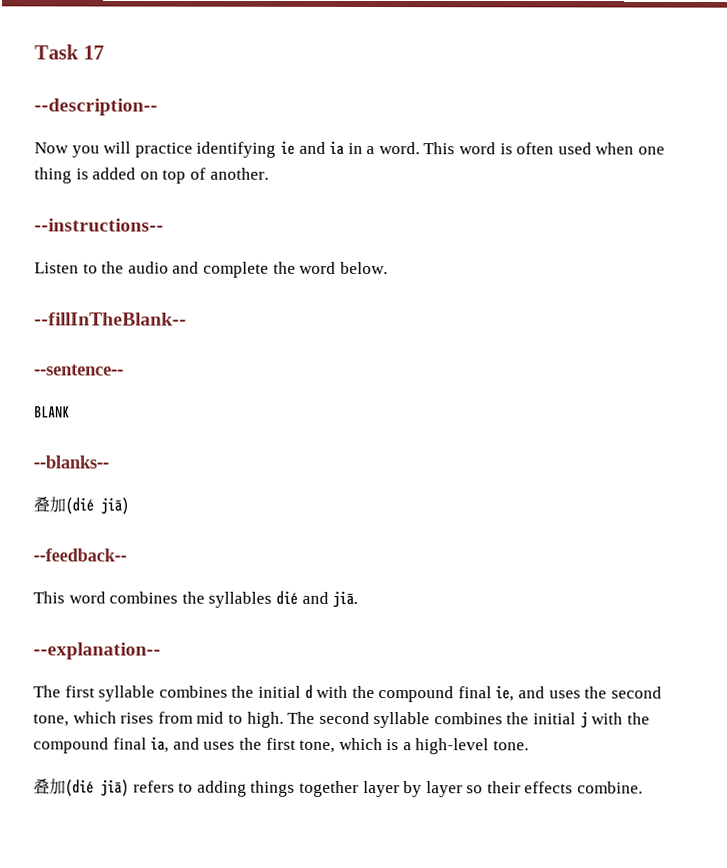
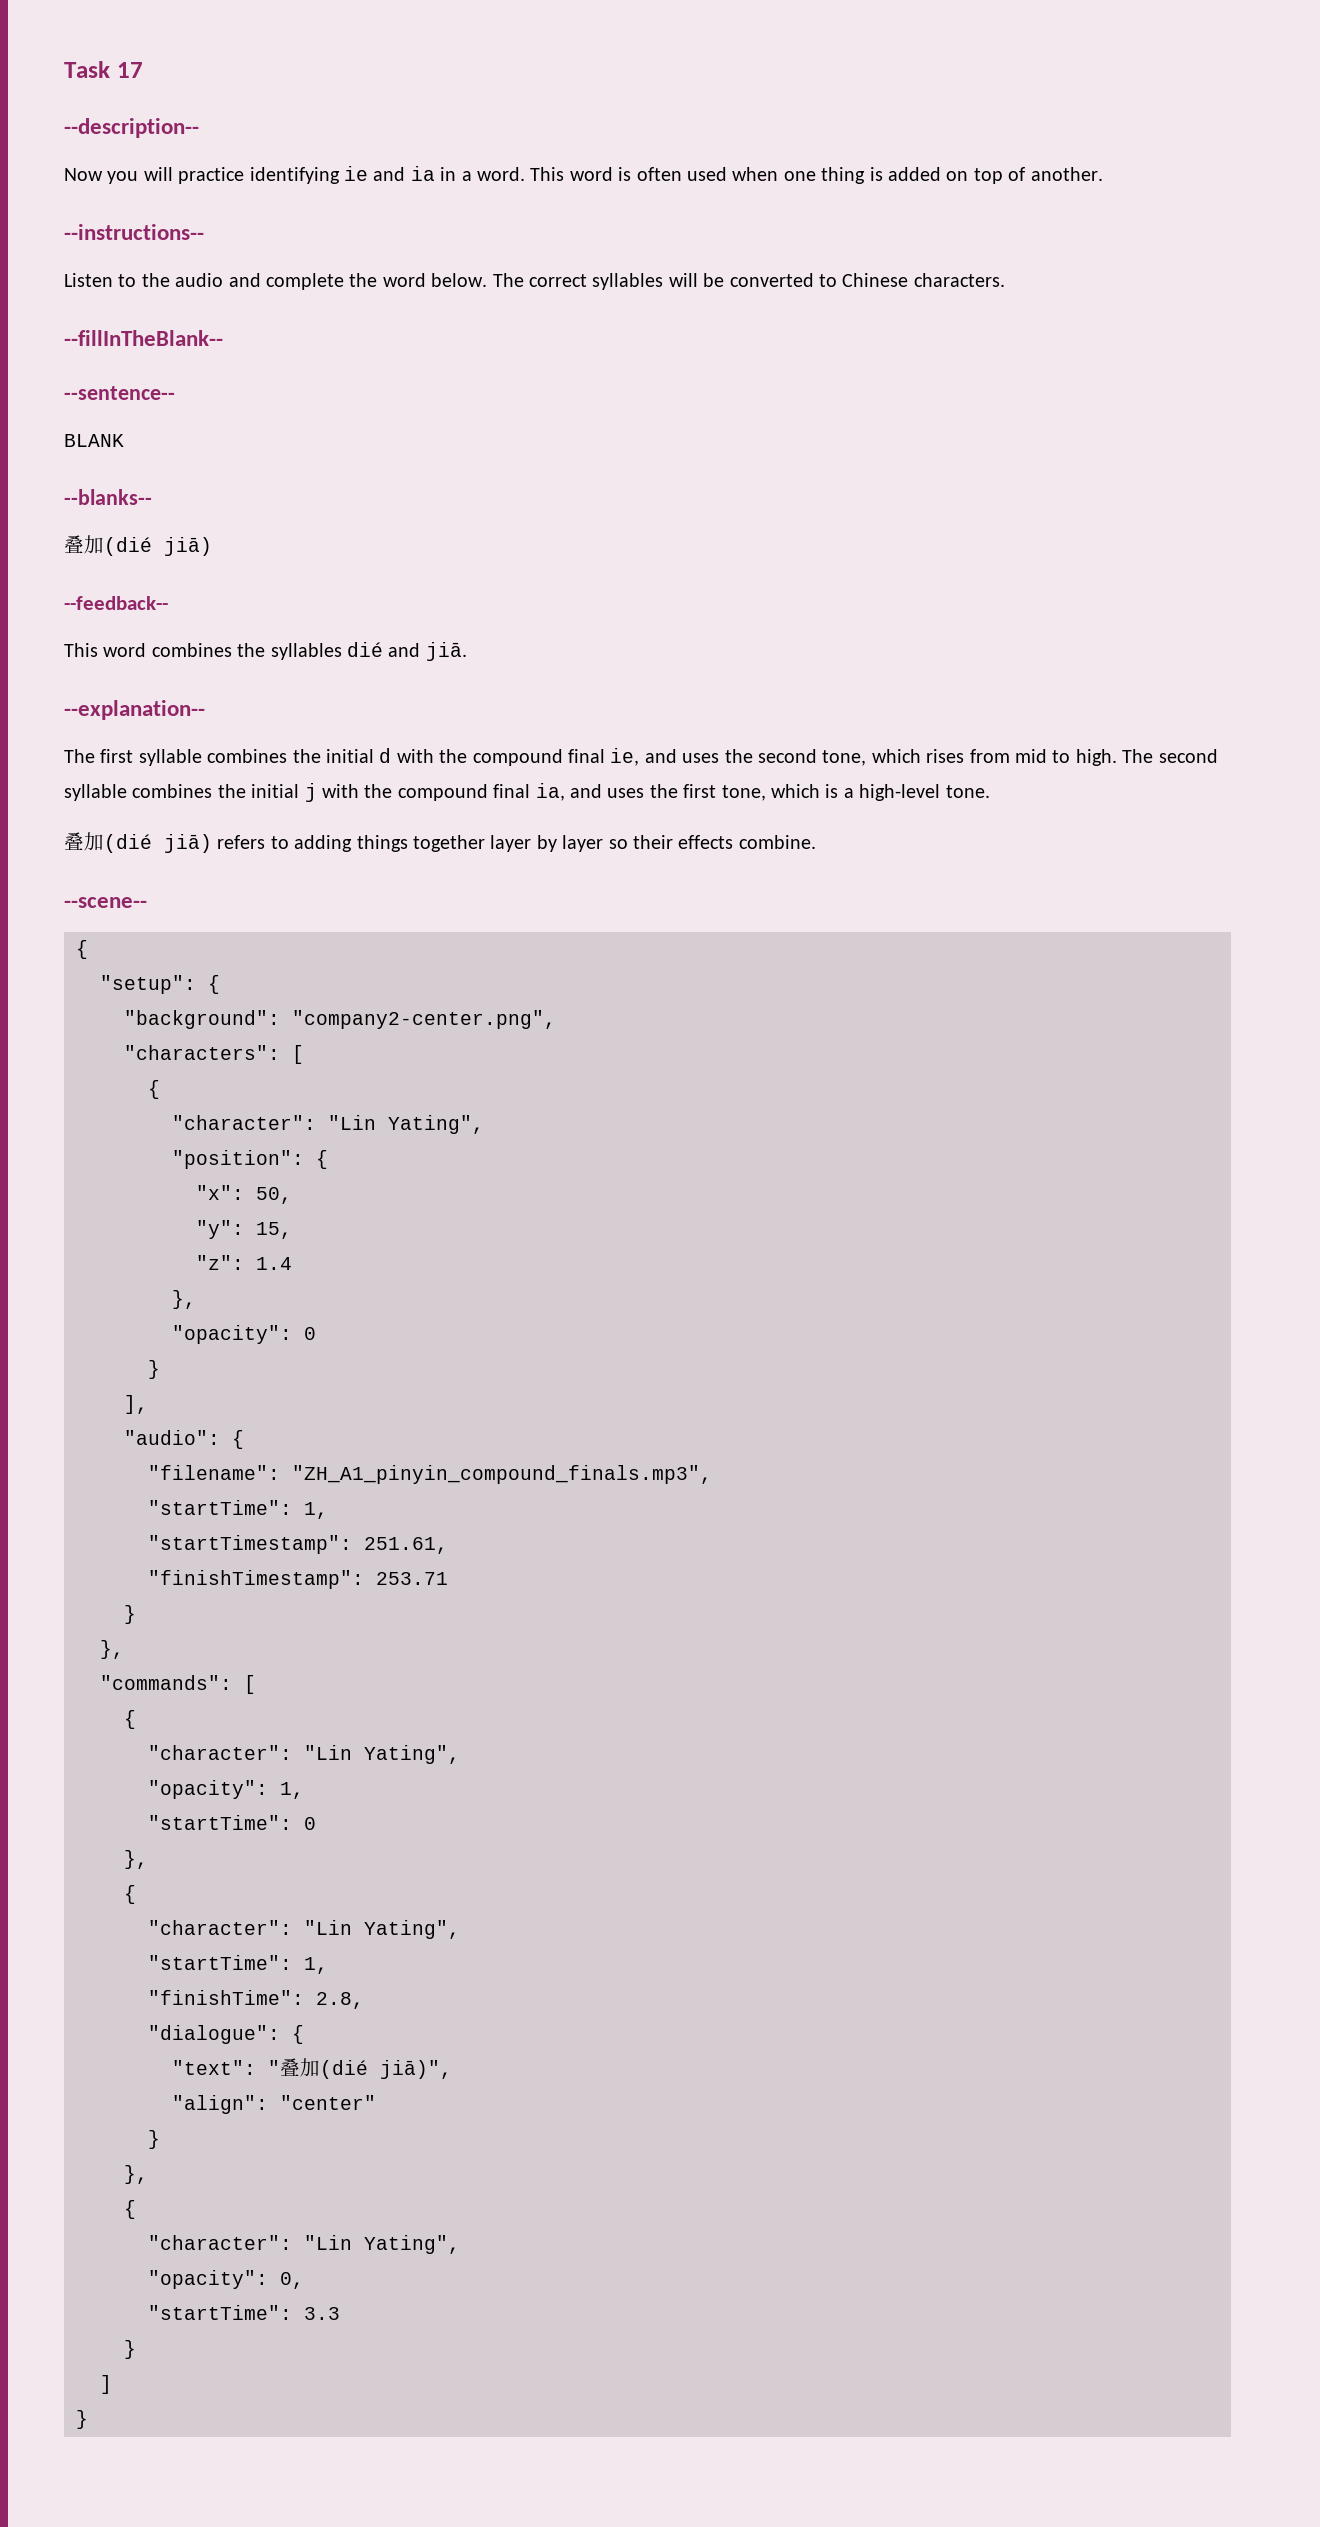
(388, 268) none -> [492,273,1005,290] The correct syllables will be converted to Chinese characters.
(644, 787) none -> [64,897,147,908] [76,940,88,959] [100,975,220,994] [124,1010,556,1029] [124,1045,304,1064] [148,1080,160,1099] [172,1115,484,1134] [172,1150,328,1169] [196,1185,292,1204] [196,1220,292,1239] [196,1255,292,1270] [172,1290,196,1309] [172,1325,316,1344] [148,1360,160,1379] [124,1395,148,1414] [124,1430,244,1449] [148,1465,712,1484] [148,1500,328,1519] [148,1535,448,1554] [148,1570,448,1589] [124,1605,136,1624] [100,1640,124,1659] [100,1675,256,1694] [124,1710,136,1729] [148,1745,460,1764] [148,1780,304,1799] [148,1815,316,1830] [124,1850,148,1869] [124,1885,136,1904] [148,1920,460,1939] [148,1955,328,1974] [148,1990,364,2009] [148,2025,304,2044] [172,2058,452,2079] [172,2095,376,2114] [148,2130,160,2149] [124,2165,148,2184] [124,2200,136,2219] [148,2235,460,2254] [148,2270,304,2289] [148,2305,340,2320] [124,2340,136,2359] [100,2375,112,2394] [76,2410,88,2429] // --scene-- // { // "setup": { // "background": "company2-center.png", // "characters": [ // { // "character": "Lin Yating", // "position": { // "x": 50, // "y": 15, // "z": 1.4 // }, // "opacity": 0 // } // ], // "audio": { // "filename": "ZH_A1_pinyin_compound_finals.mp3", // "startTime": 1, // "startTimestamp": 251.61, // "finishTimestamp": 253.71 // } // }, // "commands": [ // { // "character": "Lin Yating", // "opacity": 1, // "startTime": 0 // }, // { // "character": "Lin Yating", // "startTime": 1, // "finishTime": 2.8, // "dialogue": { // "text": "叠加(dié jiā)", // "align": "center" // } // }, // { // "character": "Lin Yating", // "opacity": 0, // "startTime": 3.3 // } // ] // }

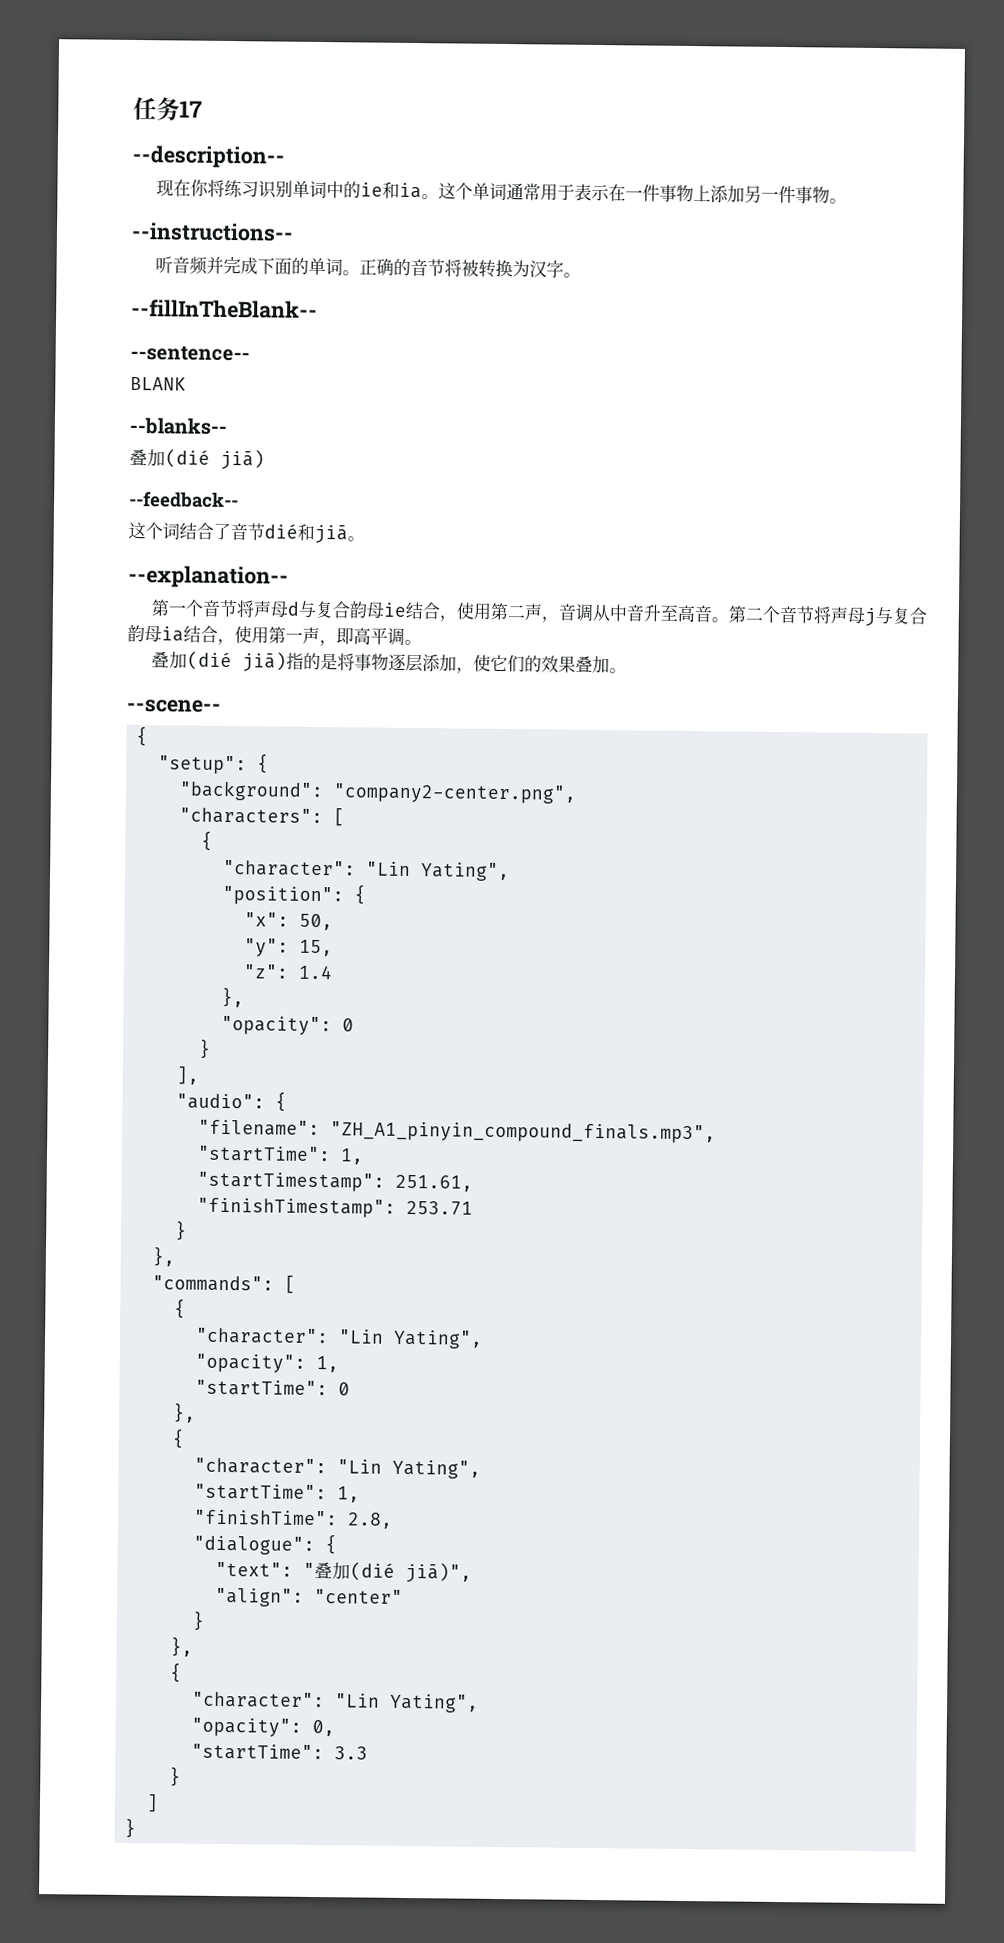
[64,61,110,78] Task -> [133,96,180,121] 任务
[64,166,1103,184] [64,224,204,240] [64,273,1005,290] Now you will practice identifying ie and ia in a word. This word is often used when one thing is added on top of another. // --instructions-- // Listen to the audio and complete the word below. The correct syllables will be converted to Chinese characters. -> [156,179,848,204] [131,221,294,242] [155,256,582,278] 现在你将练习识别单词中的ie和ia。这个单词通常用于表示在一件事物上添加另一件事物。 // --instructions-- // 听音频并完成下面的单词。正确的音节将被转换为汉字。
[64,642,467,661] [64,700,205,720] [64,748,1218,766] [64,783,990,802] [64,832,816,853] This word combines the syllables dié and jiā. // --explanation-- // The first syllable combines the initial d with the compound final ie, and uses the second tone, which rises from mid to high. The second syllable combines the initial j with the compound final ia, and uses the first tone, which is a high-level tone. // 叠加(dié jiā) refers to adding things together layer by layer so their effects combine. -> [128,521,365,544] [128,564,289,589] [151,599,928,627] [127,624,422,647] [151,650,628,674] 这个词结合了音节dié和jiā。 // --explanation-- // 第一个音节将声母d与复合韵母ie结合，使用第二声，音调从中音升至高音。第二个音节将声母j与复合韵母ia结合，使用第一声，即高平调。 // 叠加(dié jiā)指的是将事物逐层添加，使它们的效果叠加。

